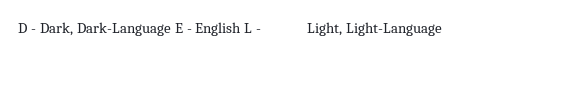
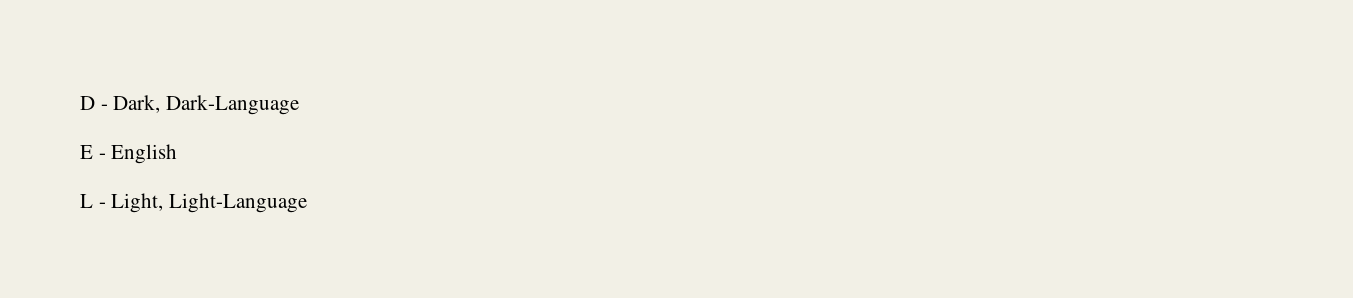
(171, 29) none -> (300, 105) //
(242, 29) none -> (178, 154) //

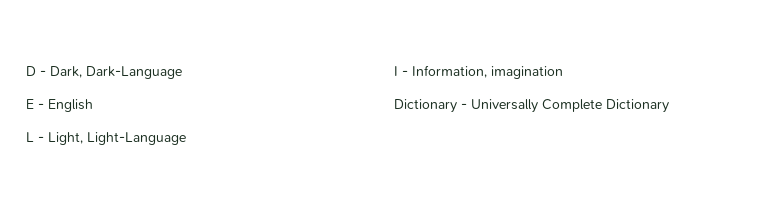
(308, 203) none -> [394,65,563,79] [394,99,669,113] // I - Information, imagination // Dictionary - Universally Complete Dictionary

